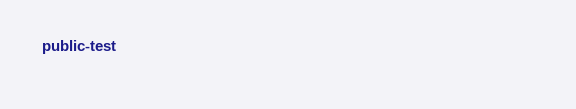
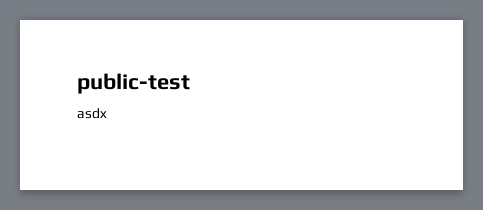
(116, 47) none -> [77,108,107,119] // asdx

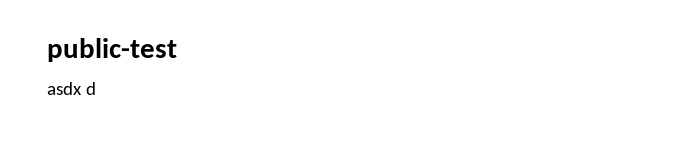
(107, 113) none -> [85,82,96,95] d

